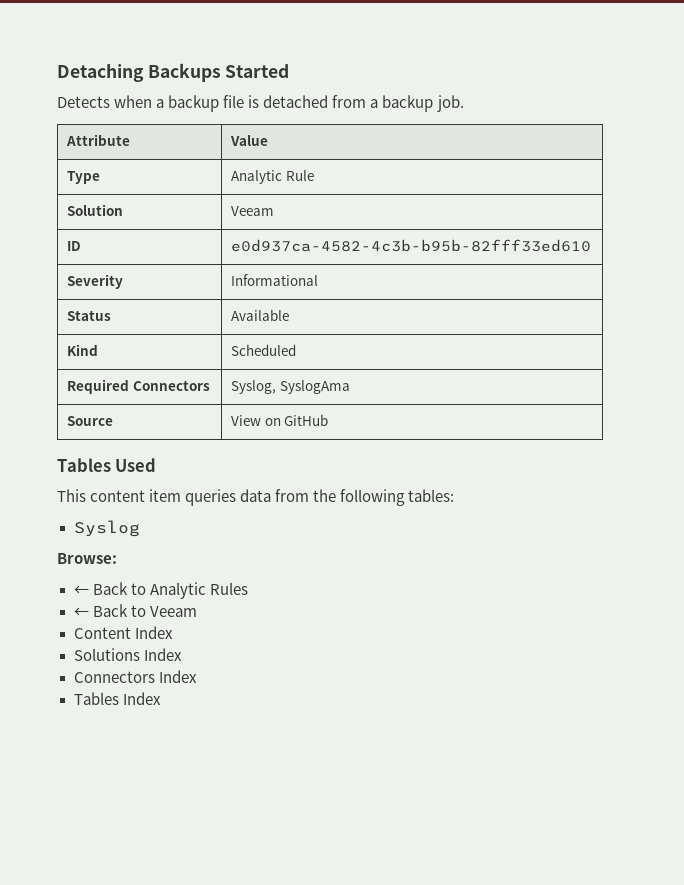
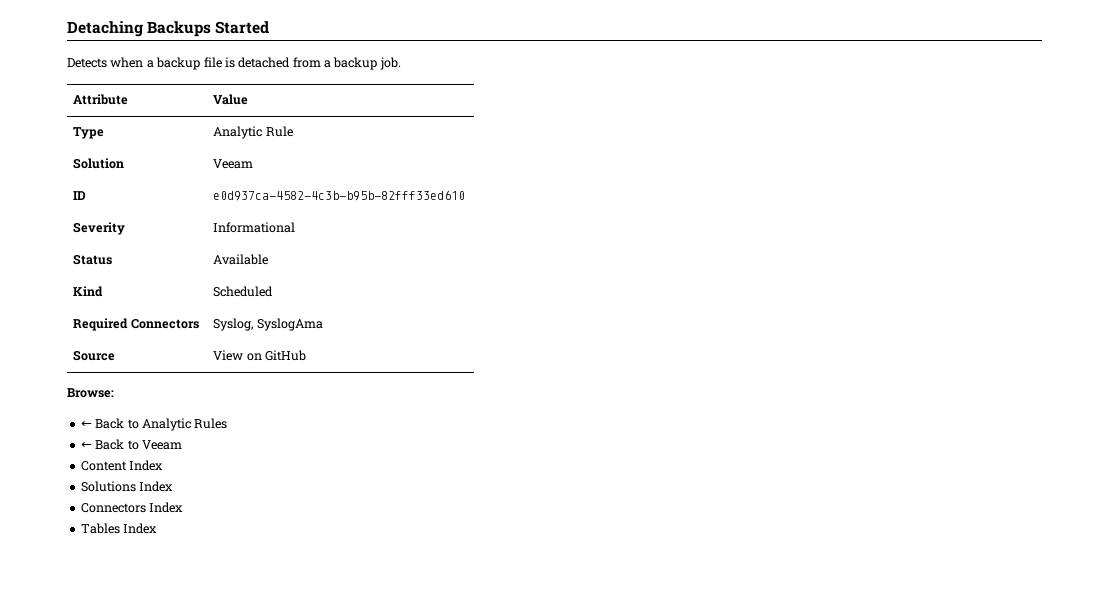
[57,458,157,472] [57,489,455,506] [73,520,140,537] // Tables Used // This content item queries data from the following tables: // Syslog -> (307, 355) none

